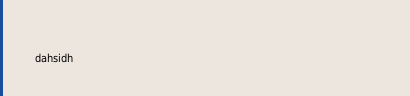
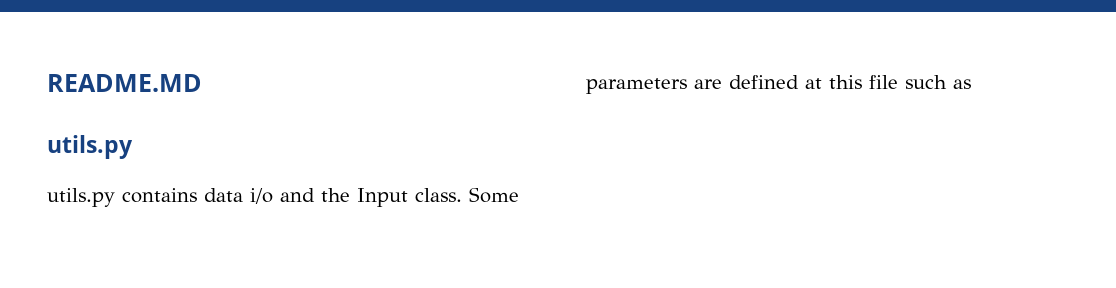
[35,53,73,63] dahsidh -> [47,74,202,92] [47,135,133,159] [47,187,519,207] [586,75,971,94] README.MD // utils.py // utils.py contains data i/o and the Input class. Some parameters are defined at this file such as

